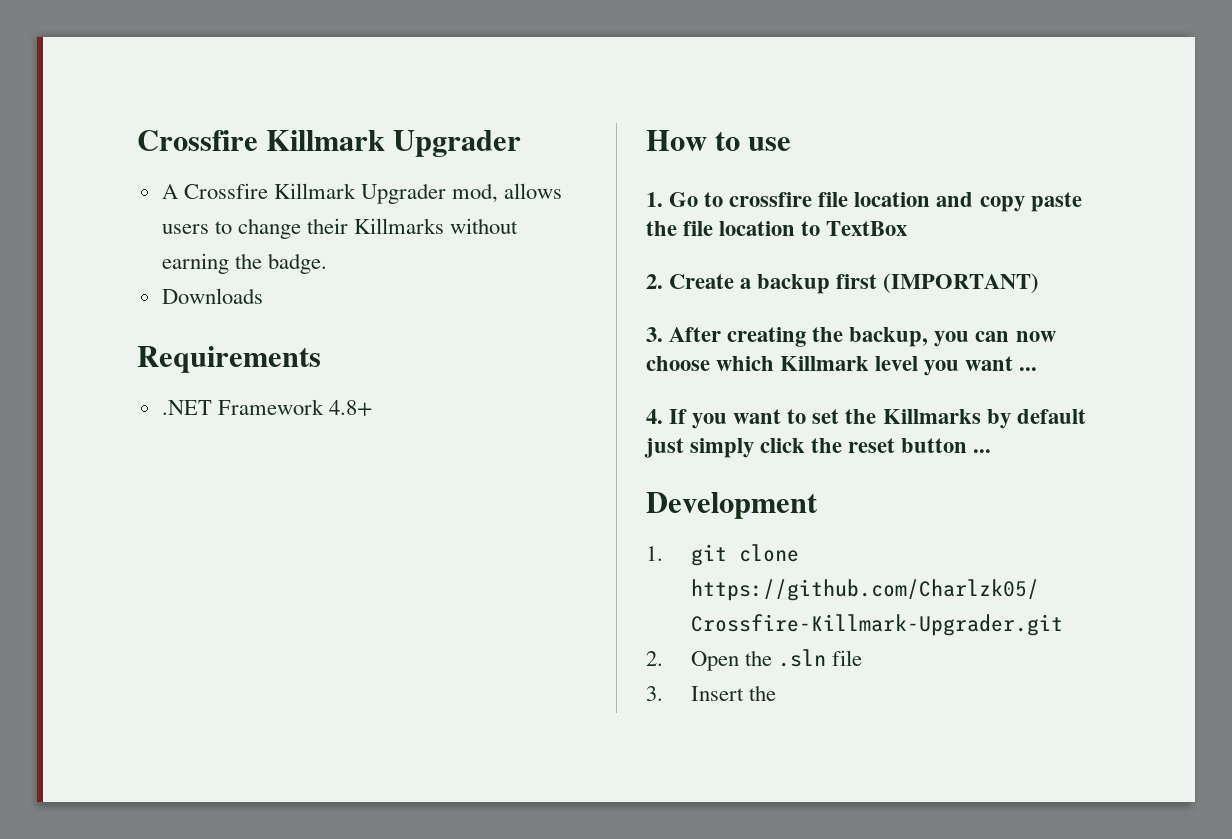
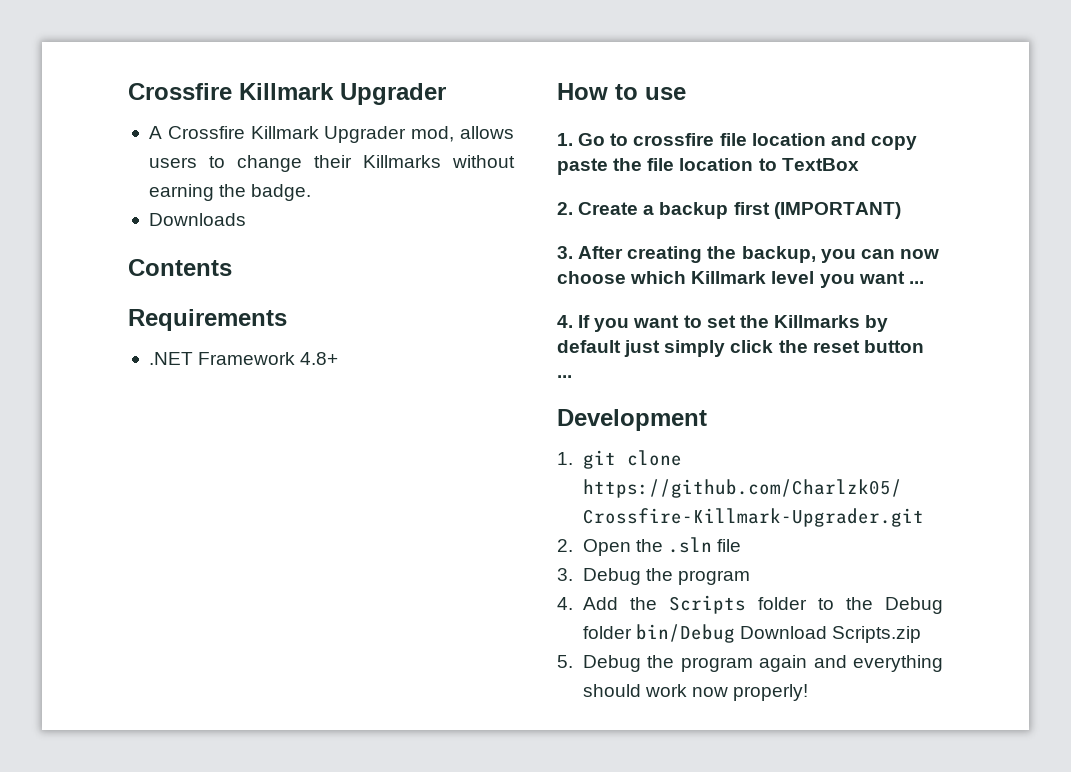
(263, 296) none -> [128,259,232,276] // Contents
[690,685,776,701] Insert the -> [582,568,750,585] [557,595,943,614] [582,624,921,643] [557,655,943,672] [582,684,808,701] Debug the program // 4. Add the Scripts folder to the Debug folder bin/Debug Download Scripts.zip // 5. Debug the program again and everything should work now properly!

